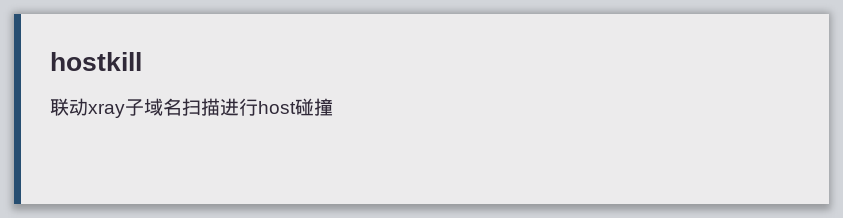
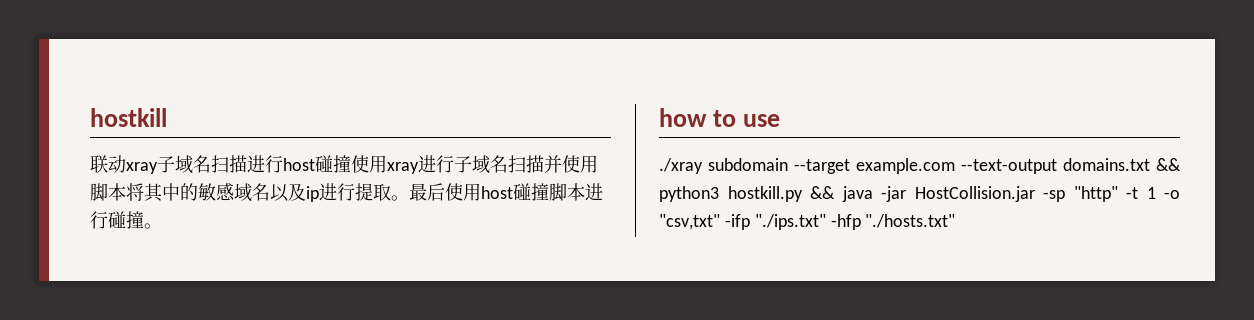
(333, 107) none -> [351,155,598,174] [90,183,603,202] [90,211,162,229] [659,108,780,127] [659,158,1181,174] [659,186,1180,202] [659,214,956,230] 使用xray进行子域名扫描并使用脚本将其中的敏感域名以及ip进行提取。最后使用host碰撞脚本进行碰撞。 // how to use // ./xray subdomain --target example.com --text-output domains.txt && python3 hostkill.py && java -jar HostCollision.jar -sp "http" -t 1 -o "csv,txt" -ifp "./ips.txt" -hfp "./hosts.txt"

